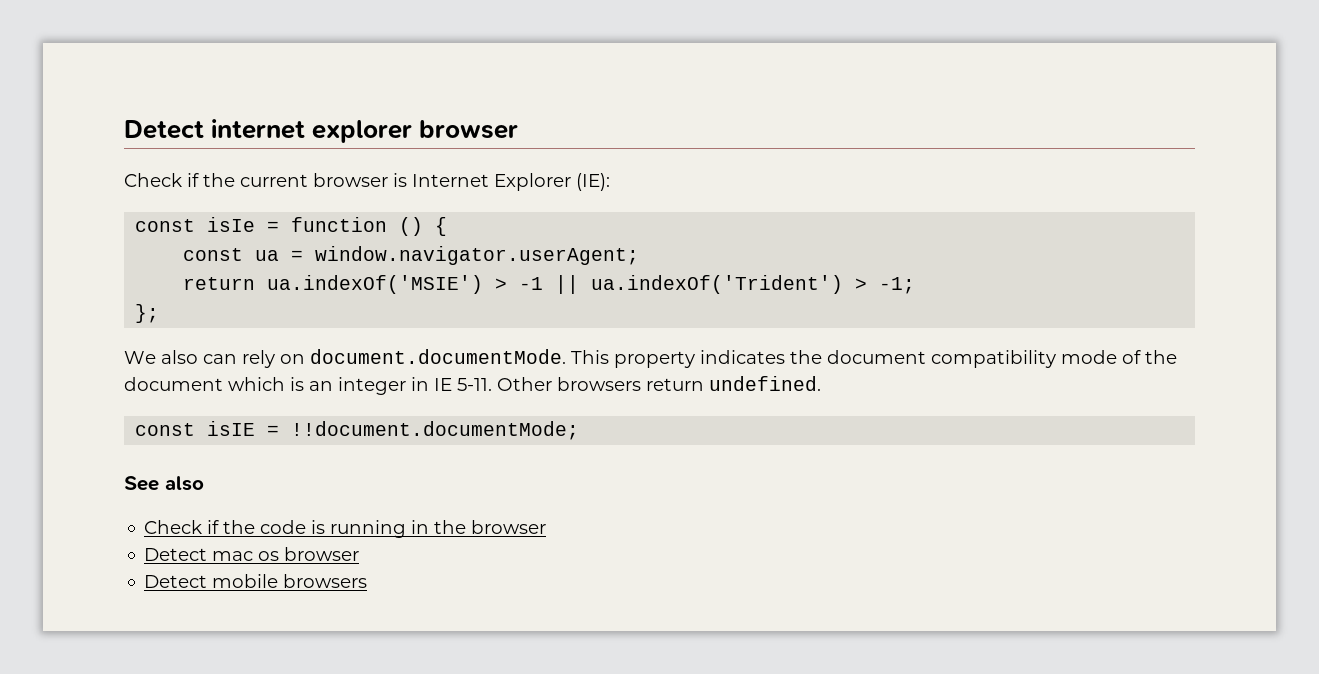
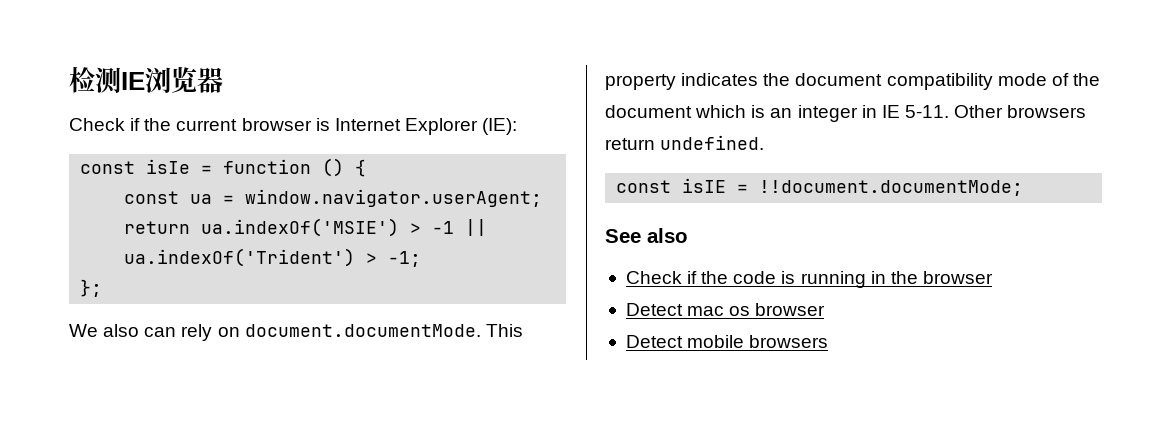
[124,119,519,143] Detect internet explorer browser -> [69,66,223,93] 检测IE浏览器

